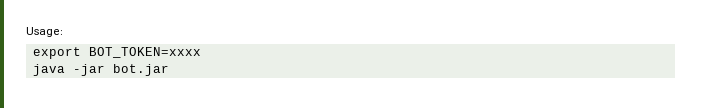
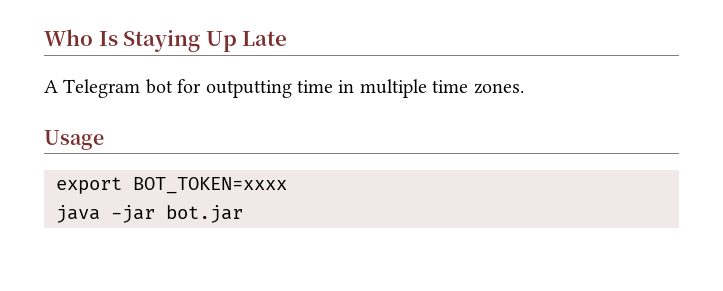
[26,27,63,37] Usage: -> [44,29,288,52] [44,79,524,98] [44,130,104,150] Who Is Staying Up Late // A Telegram bot for outputting time in multiple time zones. // Usage

